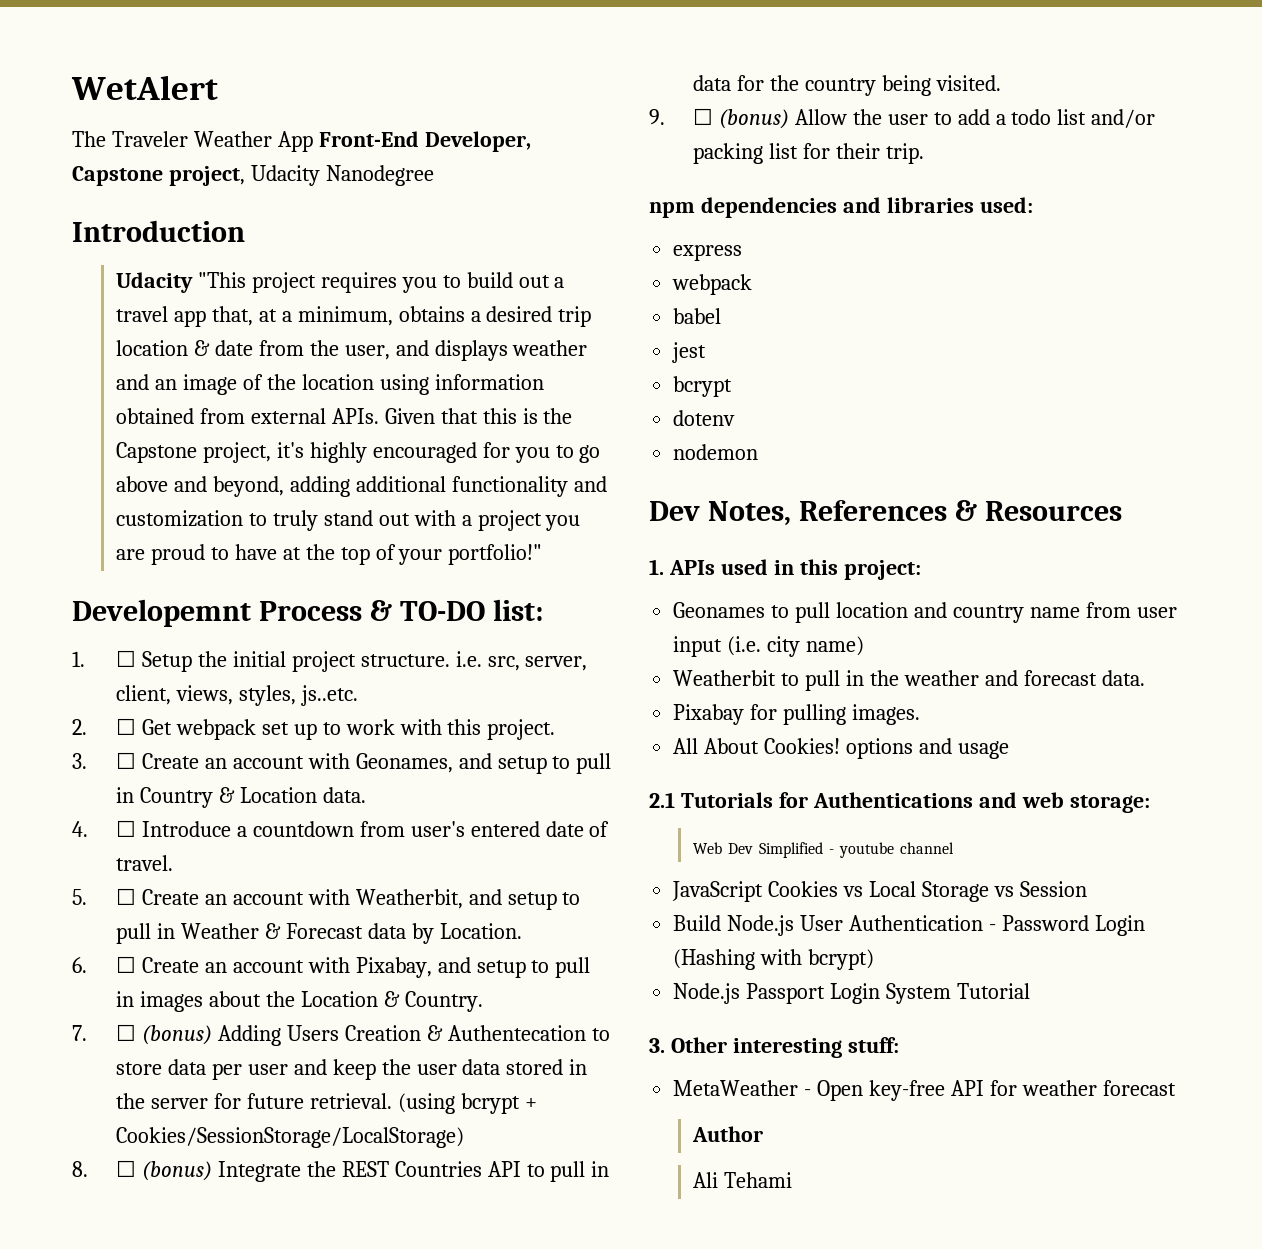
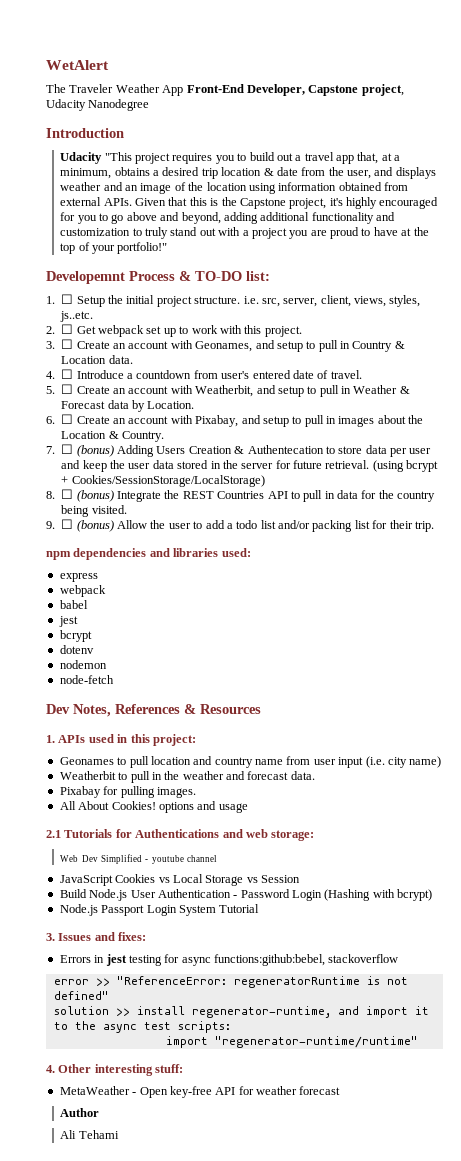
(759, 452) none -> [59,675,114,684] // node-fetch
(665, 1045) none -> [58,932,147,941] [59,954,399,966] [53,976,408,988] [53,991,109,1000] [53,1006,429,1018] [53,1021,231,1033] [165,1036,418,1048] [46,1065,55,1073] Issues and fixes: // Errors in jest testing for async functions:github:bebel, stackoverflow // error >> "ReferenceError: regeneratorRuntime is not defined" // solution >> install regenerator-runtime, and import it to the async test scripts: // import "regenerator-runtime/runtime" // 4.

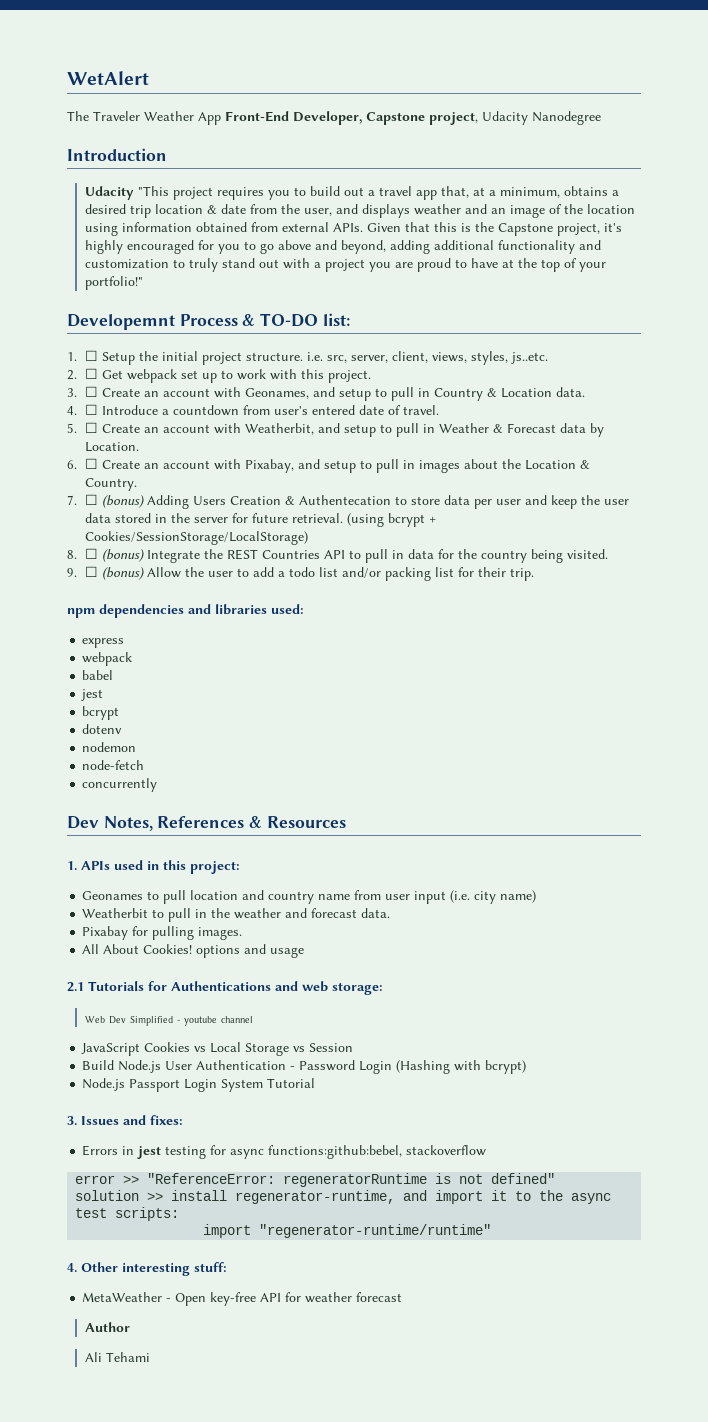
(114, 679) none -> [82,778,158,792] // concurrently

